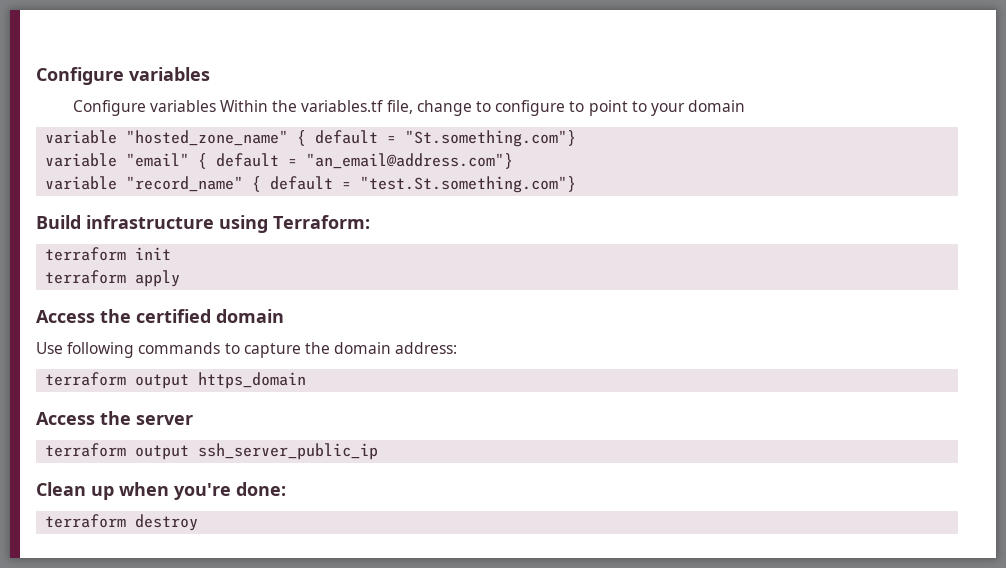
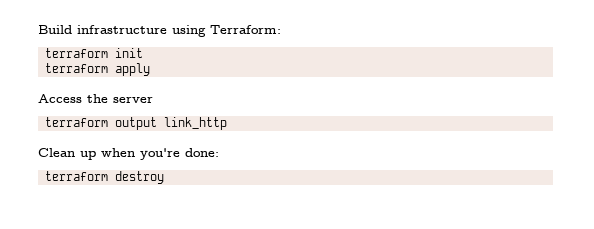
[36,67,210,85] [72,100,746,116] [45,130,577,147] [45,153,514,169] [45,176,577,193] Configure variables // Configure variables Within the variables.tf file, change to configure to point to your domain // variable "hosted_zone_name" { default = "St.something.com"} // variable "email" { default = "an_email@address.com"} // variable "record_name" { default = "test.St.something.com"} // -> (38, 29) none
[36,309,284,323] [36,342,458,358] [45,372,307,389] // Access the certified domain // Use following commands to capture the domain address: // terraform output https_domain -> (150, 69) none
[198,443,379,460] ssh_server_public_ip -> [163,117,227,130] link_http

